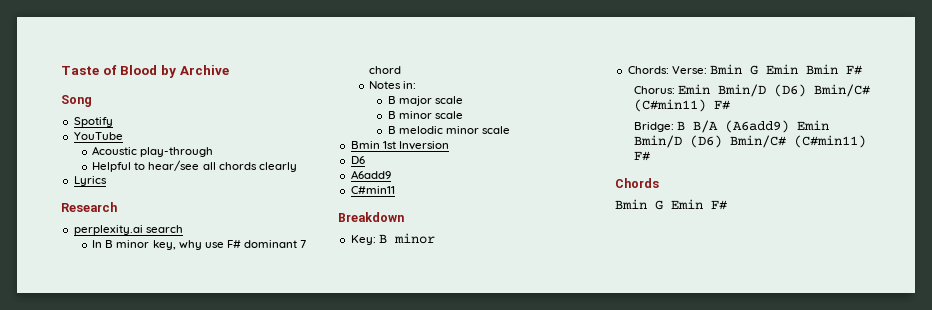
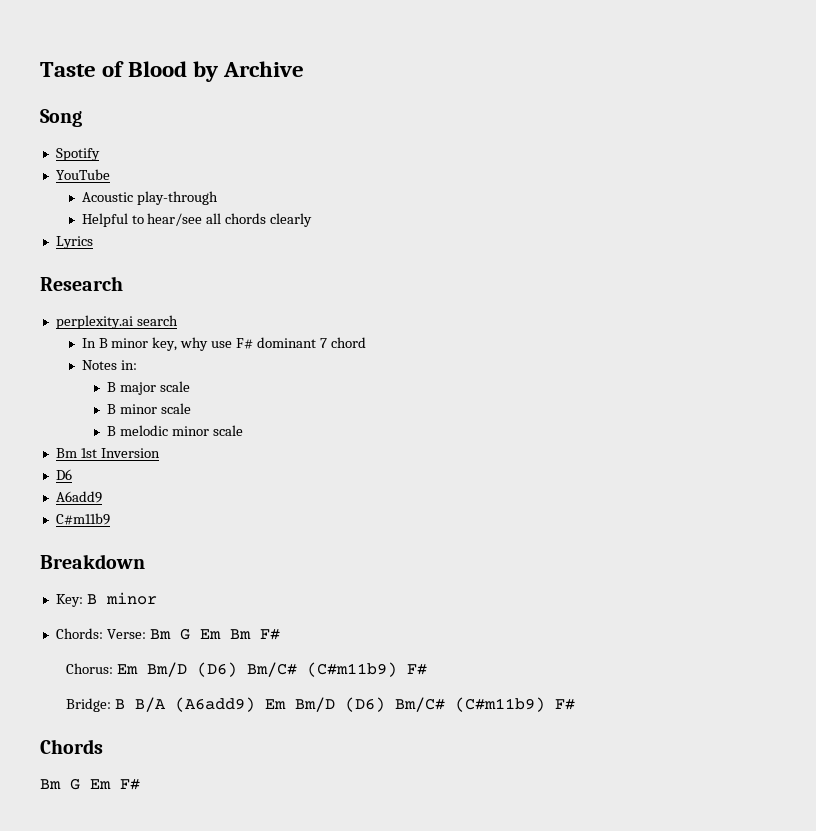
[350,141,380,149] Bmin -> [55,448,77,458] Bm
[350,186,395,194] C#min11 -> [55,513,110,525] C#m11b9
[709,64,862,75] [633,84,870,97] [633,99,706,112] Bmin G Emin Bmin F# // Chorus: Emin Bmin/D (D6) Bmin/C# (C#min11) -> [149,628,280,640] [65,662,397,677] Bm G Em Bm F# // Chorus: Em Bm/D (D6) Bm/C# (C#m11b9)
[796,120,829,130] [633,135,866,148] Emin Bmin/D (D6) Bmin/C# (C#min11) -> [264,697,545,712] Em Bm/D (D6) Bm/C# (C#m11b9)
[615,199,703,210] Bmin G Emin -> [40,778,111,790] Bm G Em

